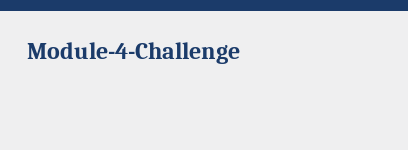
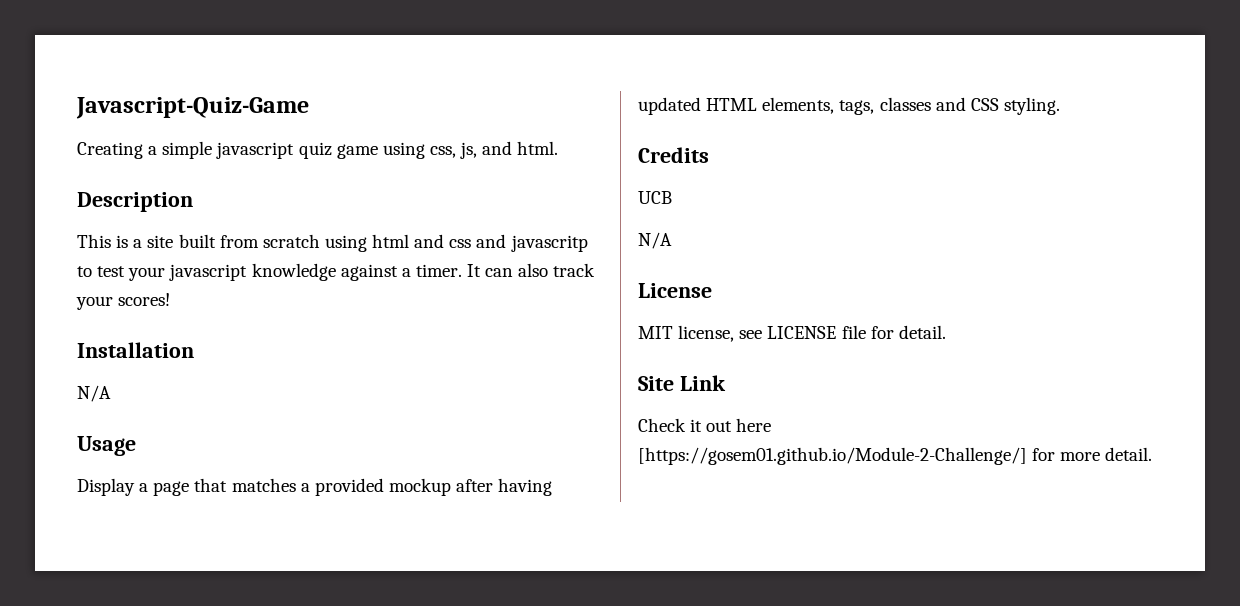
[27,42,240,64] Module-4-Challenge -> [76,97,309,119] [77,141,559,159] [77,192,193,212] [77,234,588,252] [77,263,596,281] [76,293,171,310] [77,342,194,358] [77,385,111,402] [77,436,136,456] [77,478,553,496] [638,97,1060,115] [638,147,709,163] [638,191,672,204] [638,232,672,249] [638,283,712,298] [638,325,946,342] [638,375,726,391] [638,418,772,432] [638,447,1153,465] Javascript-Quiz-Game // Creating a simple javascript quiz game using css, js, and html. // Description // This is a site built from scratch using html and css and javascritp to test your javascript knowledge against a timer. It can also track your scores! // Installation // N/A // Usage // Display a page that matches a provided mockup after having updated HTML elements, tags, classes and CSS styling. // Credits // UCB // N/A // License // MIT license, see LICENSE file for detail. // Site Link // Check it out here [https://gosem01.github.io/Module-2-Challenge/] for more detail.

